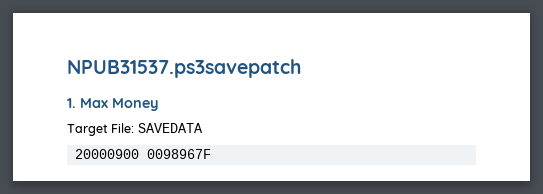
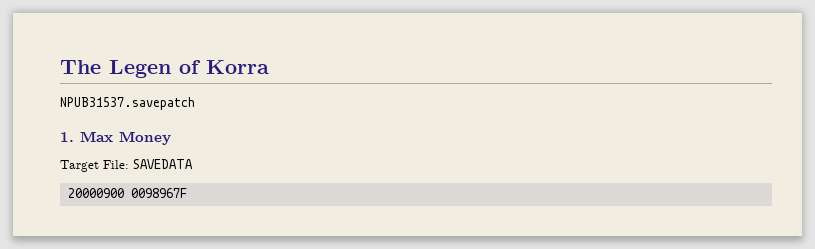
[67,59,301,78] NPUB31537.ps3savepatch -> [60,60,269,78] [60,97,195,110] The Legen of Korra // NPUB31537.savepatch

